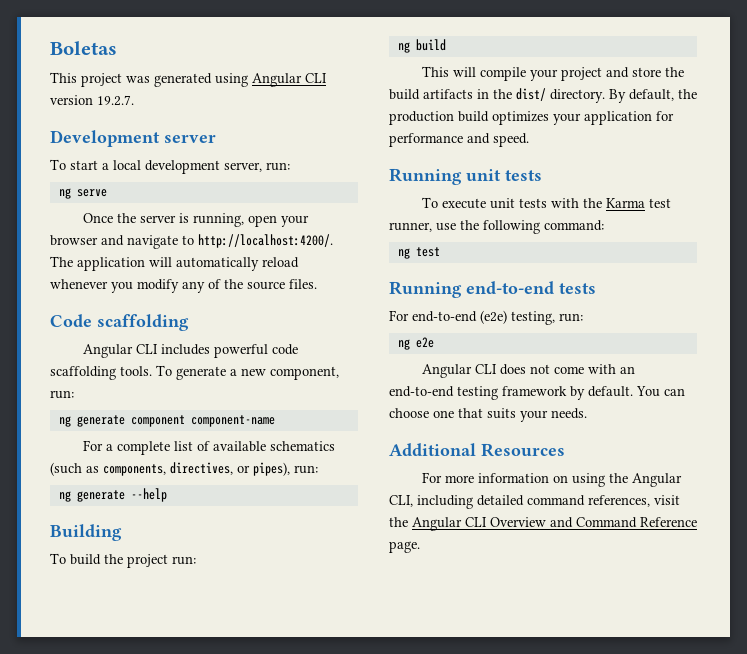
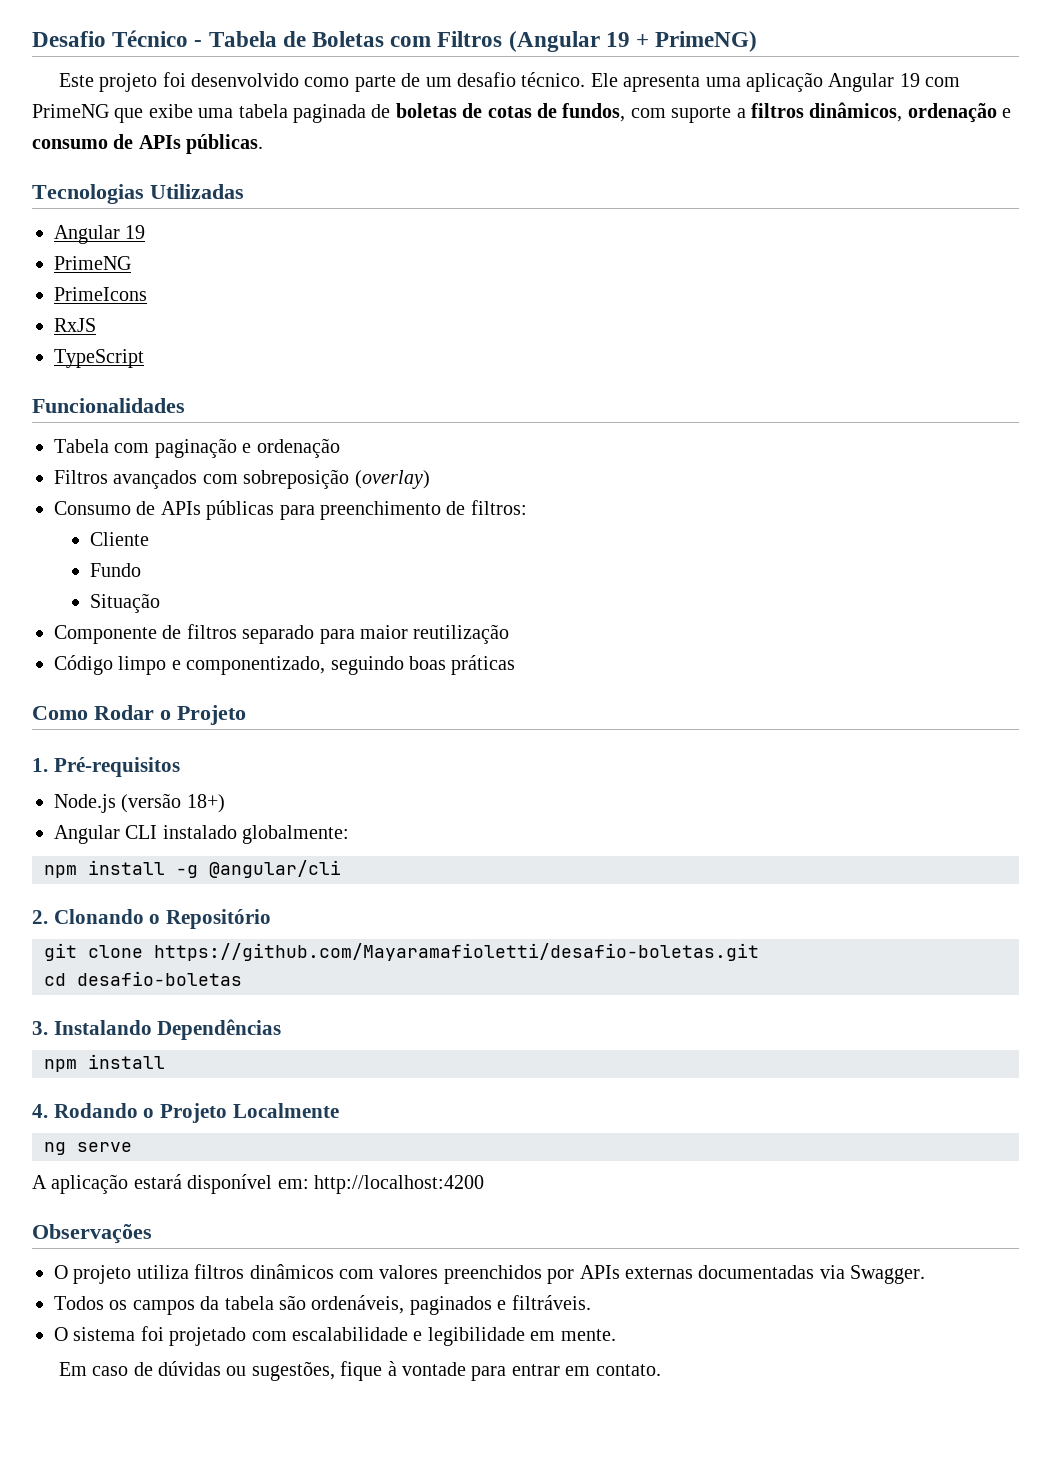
[50,41,117,55] [50,72,327,87] [50,95,134,106] [50,130,216,147] [50,159,290,174] [58,188,107,199] [83,213,310,227] [50,234,333,249] [50,256,299,271] [50,279,317,293] [50,314,189,331] [83,344,299,358] [50,365,339,380] [50,390,74,399] [58,415,275,427] [83,440,336,455] [50,462,318,476] [58,488,167,502] [50,524,122,541] [50,553,196,568] [397,39,446,53] [422,66,685,81] [389,88,697,103] [389,111,674,125] [389,133,529,147] [389,168,542,185] [422,197,672,209] [389,220,604,234] [397,247,440,259] [389,281,596,298] [389,310,583,325] [397,337,434,350] [422,364,636,378] [389,386,685,400] [389,408,587,422] [389,443,565,457] [422,472,683,487] [389,495,680,509] [389,517,697,531] [389,541,420,553] Boletas // This project was generated using Angular CLI version 19.2.7. // Development server // To start a local development server, run: // ng serve // Once the server is running, open your browser and navigate to http://localhost:4200/. The application will automatically reload whenever you modify any of the source files. // Code scaffolding // Angular CLI includes powerful code scaffolding tools. To generate a new component, run: // ng generate component component-name // For a complete list of available schematics (such as components, directives, or pipes), run: // ng generate --help // Building // To build the project run: // ng build // This will compile your project and store the build artifacts in the dist/ directory. By default, the production build optimizes your application for performance and speed. // Running unit tests // To execute unit tests with the Karma test runner, use the following command: // ng test // Running end-to-end tests // For end-to-end (e2e) testing, run: // ng e2e // Angular CLI does not come with an end-to-end testing framework by default. You can choose one that suits your needs. // Additional Resources // For more information on using the Angular CLI, including detailed command references, visit the Angular CLI Overview and Command Reference page. -> [32,30,758,52] [58,72,961,92] [32,102,1012,123] [32,134,264,154] [32,184,244,204] [54,225,146,244] [54,256,131,270] [54,287,147,301] [54,318,96,332] [54,349,144,368] [32,398,185,413] [54,438,340,458] [54,469,430,489] [54,500,527,520] [90,532,150,546] [90,563,142,577] [90,593,161,613] [54,624,510,644] [54,655,516,675] [32,705,246,725] [32,757,180,777] [54,793,225,813] [54,825,350,844] [44,860,341,878] [32,909,272,929] [44,943,759,961] [44,971,242,986] [32,1019,282,1040] [44,1054,165,1072] [32,1103,339,1123] [44,1142,132,1155] [32,1174,484,1194] [32,1224,152,1244] [54,1264,926,1284] [54,1295,591,1315] [54,1326,616,1346] [58,1361,661,1381] Desafio Técnico - Tabela de Boletas com Filtros (Angular 19 + PrimeNG) // Este projeto foi desenvolvido como parte de um desafio técnico. Ele apresenta uma aplicação Angular 19 com PrimeNG que exibe uma tabela paginada de boletas de cotas de fundos, com suporte a filtros dinâmicos, ordenação e consumo de APIs públicas. // Tecnologias Utilizadas // Angular 19 // PrimeNG // PrimeIcons // RxJS // TypeScript // Funcionalidades // Tabela com paginação e ordenação // Filtros avançados com sobreposição (overlay) // Consumo de APIs públicas para preenchimento de filtros: // Cliente // Fundo // Situação // Componente de filtros separado para maior reutilização // Código limpo e componentizado, seguindo boas práticas // Como Rodar o Projeto // 1. Pré-requisitos // Node.js (versão 18+) // Angular CLI instalado globalmente: // npm install -g @angular/cli // 2. Clonando o Repositório // git clone https://github.com/Mayaramafioletti/desafio-boletas.git // cd desafio-boletas // 3. Instalando Dependências // npm install // 4. Rodando o Projeto Localmente // ng serve // A aplicação estará disponível em: http://localhost:4200 // Observações // O projeto utiliza filtros dinâmicos com valores preenchidos por APIs externas documentadas via Swagger. // Todos os campos da tabela são ordenáveis, paginados e filtráveis. // O sistema foi projetado com escalabilidade e legibilidade em mente. // Em caso de dúvidas ou sugestões, fique à vontade para entrar em contato.

